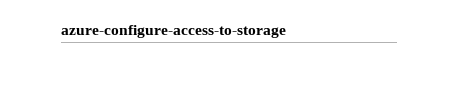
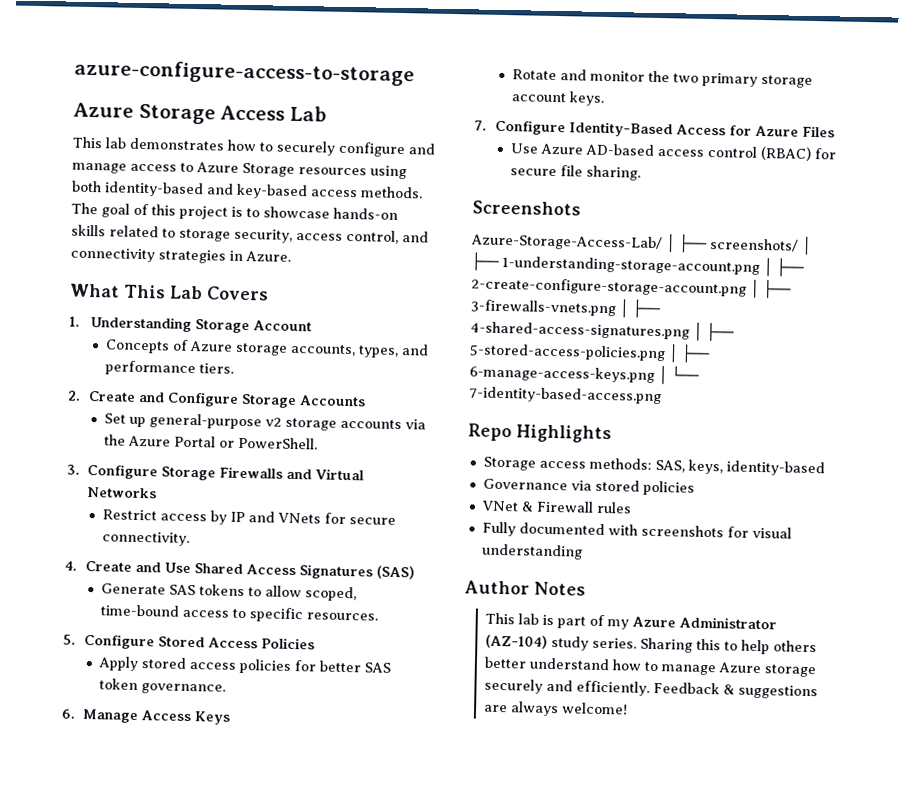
(286, 31) none -> [73,102,327,125] [72,136,436,158] [72,162,407,180] [72,180,423,200] [71,202,398,220] [71,224,429,244] [70,247,291,264] [69,283,269,301] [69,316,312,334] [104,339,429,358] [104,360,234,377] [67,390,366,409] [103,413,426,431] [103,434,318,450] [66,463,364,481] [86,486,157,499] [101,509,396,525] [101,531,190,546] [64,560,415,580] [100,583,357,602] [99,604,378,623] [63,633,315,650] [97,656,391,674] [98,678,226,695] [61,708,230,725] [511,69,813,88] [510,91,605,106] [474,119,835,138] [509,143,836,161] [509,165,641,181] [472,200,581,216] [470,233,812,255] [471,251,805,277] [471,277,792,299] [470,298,662,319] [470,321,735,342] [469,343,711,364] [469,365,700,385] [469,386,662,405] [468,423,612,444] [482,456,825,477] [482,478,695,496] [480,500,632,514] [481,521,792,539] [480,543,583,560] [464,580,586,596] [484,612,777,630] [484,634,817,655] [483,656,816,678] [483,678,818,700] [483,701,628,717] // Azure Storage Access Lab // This lab demonstrates how to securely configure and manage access to Azure Storage resources using both identity-based and key-based access methods. The goal of this project is to showcase hands-on skills related to storage security, access control, and connectivity strategies in Azure. // What This Lab Covers // 1. Understanding Storage Account // Concepts of Azure storage accounts, types, and performance tiers. // 2. Create and Configure Storage Accounts // Set up general-purpose v2 storage accounts via the Azure Portal or PowerShell. // 3. Configure Storage Firewalls and Virtual Networks // Restrict access by IP and VNets for secure connectivity. // 4. Create and Use Shared Access Signatures (SAS) // Generate SAS tokens to allow scoped, time-bound access to specific resources. // 5. Configure Stored Access Policies // Apply stored access policies for better SAS token governance. // 6. Manage Access Keys // Rotate and monitor the two primary storage account keys. // 7. Configure Identity-Based Access for Azure Files // Use Azure AD-based access control (RBAC) for secure file sharing. // Screenshots // Azure-Storage-Access-Lab/ │ ├── screenshots/ │ ├── 1-understanding-storage-account.png │ ├── 2-create-configure-storage-account.png │ ├── 3-firewalls-vnets.png │ ├── 4-shared-access-signatures.png │ ├── 5-stored-access-policies.png │ ├── 6-manage-access-keys.png │ └── 7-identity-based-access.png // Repo Highlights // Storage access methods: SAS, keys, identity-based // Governance via stored policies // VNet & Firewall rules // Fully documented with screenshots for visual understanding // Author Notes // This lab is part of my Azure Administrator (AZ-104) study series. Sharing this to help others better understand how to manage Azure storage securely and efficiently. Feedback & suggestions are always welcome!

